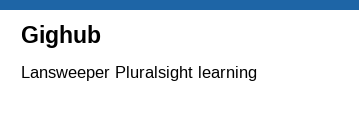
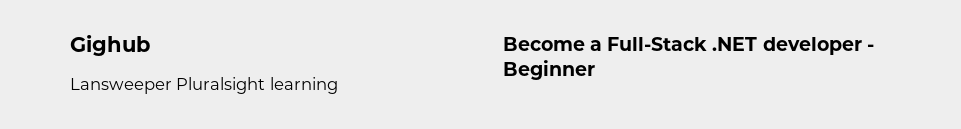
(257, 73) none -> [503,37,874,55] [503,60,595,80] // Become a Full-Stack .NET developer - Beginner

